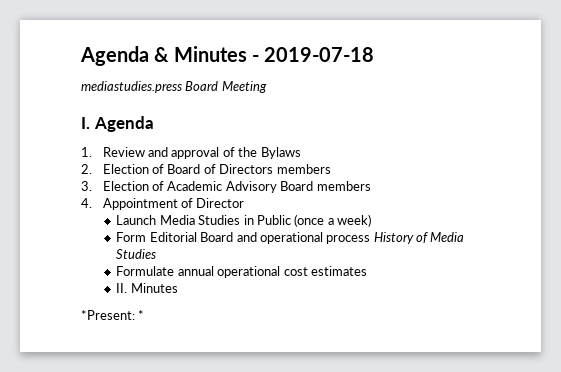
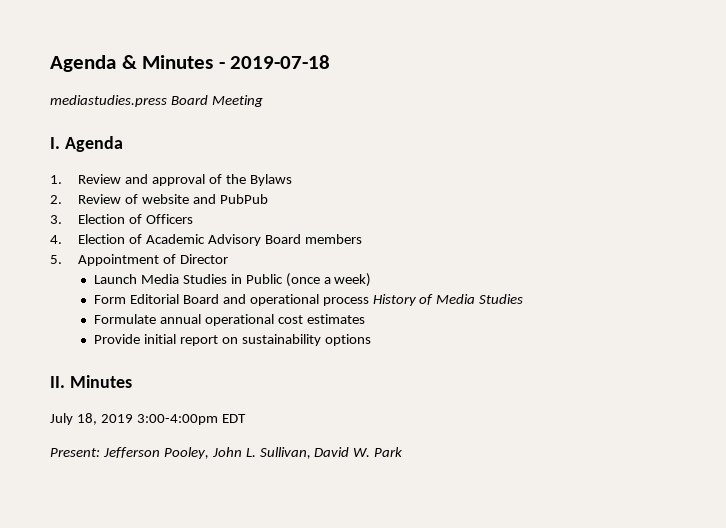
[102,164,331,174] [81,181,92,191] Election of Board of Directors members // 3. -> [78,194,268,204] [50,214,193,224] [50,235,62,244] Review of website and PubPub // 3. Election of Officers // 4.
[81,198,92,208] 4. -> [50,255,62,264] 5.
[116,283,178,293] [81,310,145,320] II. Minutes // *Present: * -> [94,334,371,346] [50,375,132,388] [50,413,246,425] [50,447,403,459] Provide initial report on sustainability options // II. Minutes // July 18, 2019 3:00-4:00pm EDT // Present: Jefferson Pooley, John L. Sullivan, David W. Park

